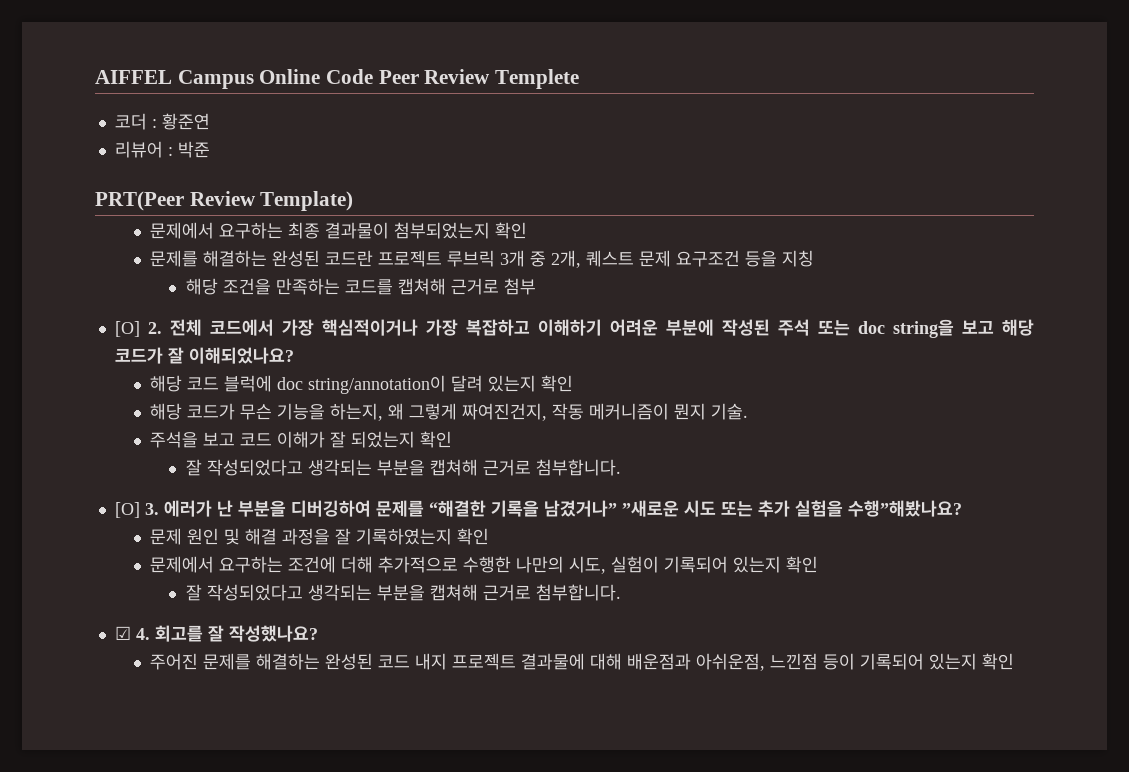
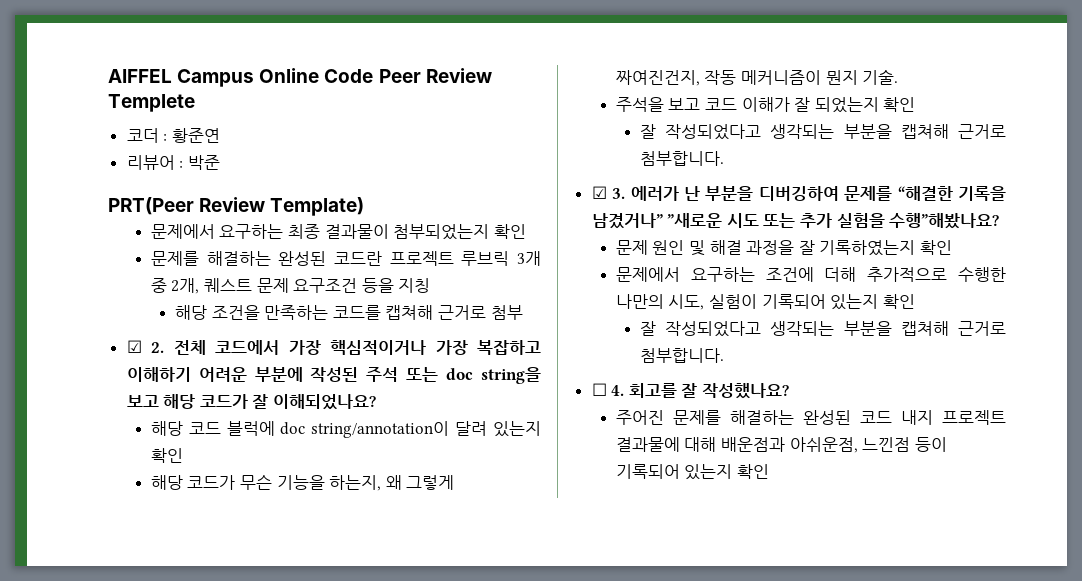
[114,321,140,337] [O] -> [126,340,142,353] ☑
[114,502,140,518] [O] -> [591,186,607,199] ☑
[114,626,131,640] ☑ -> [591,383,607,396] ☐

